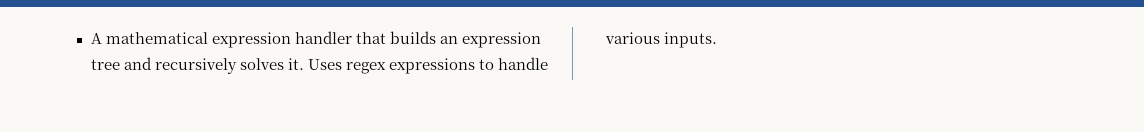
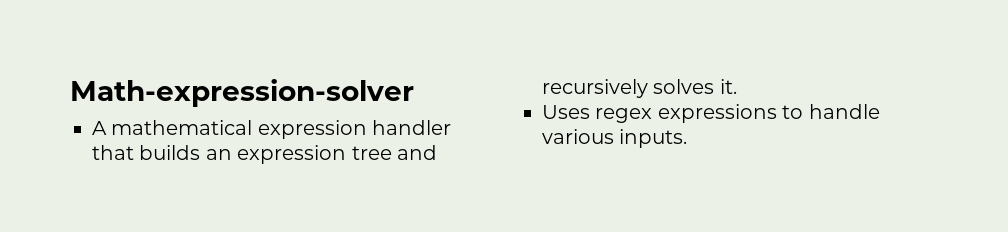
(90, 38) none -> [70,79,414,107] Math-expression-solver //
(304, 64) none -> (737, 86) //

